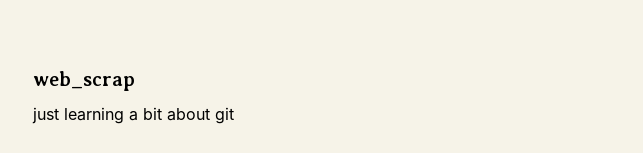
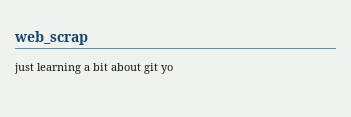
(234, 115) none -> [161,65,173,74] yo

